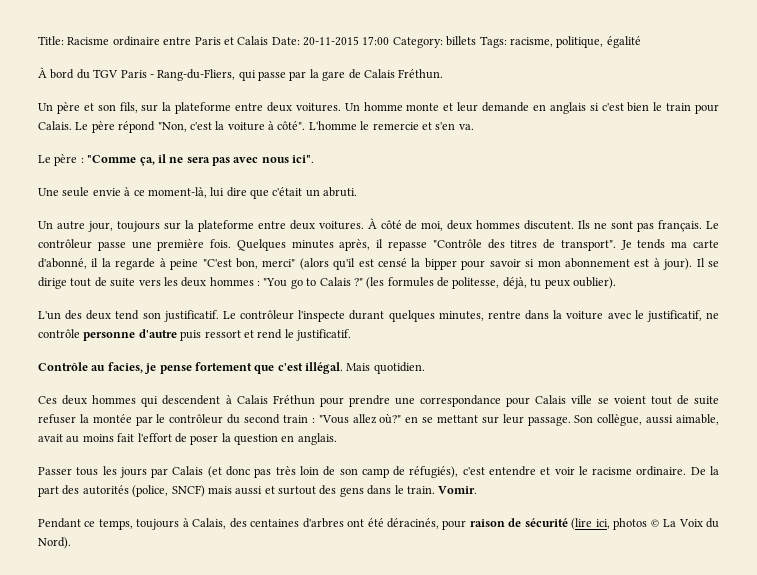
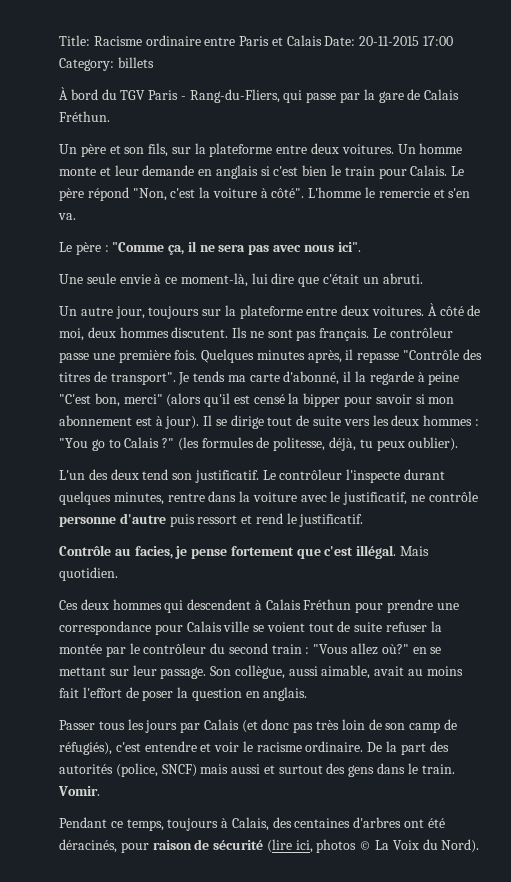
[479,36,641,48] Tags: racisme, politique, égalité -> (154, 62) none

